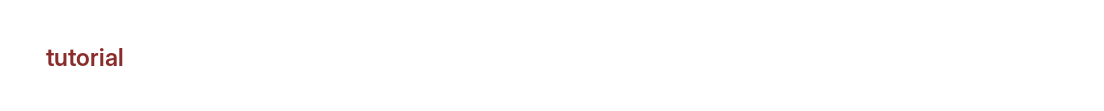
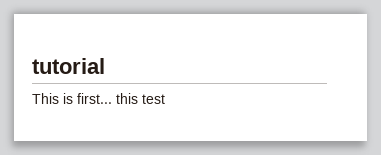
(124, 57) none -> [32,93,165,104] // This is first... this test

